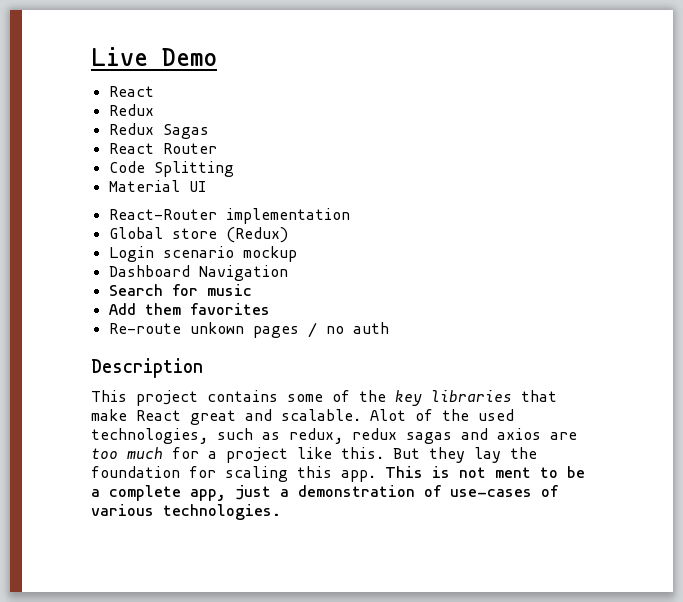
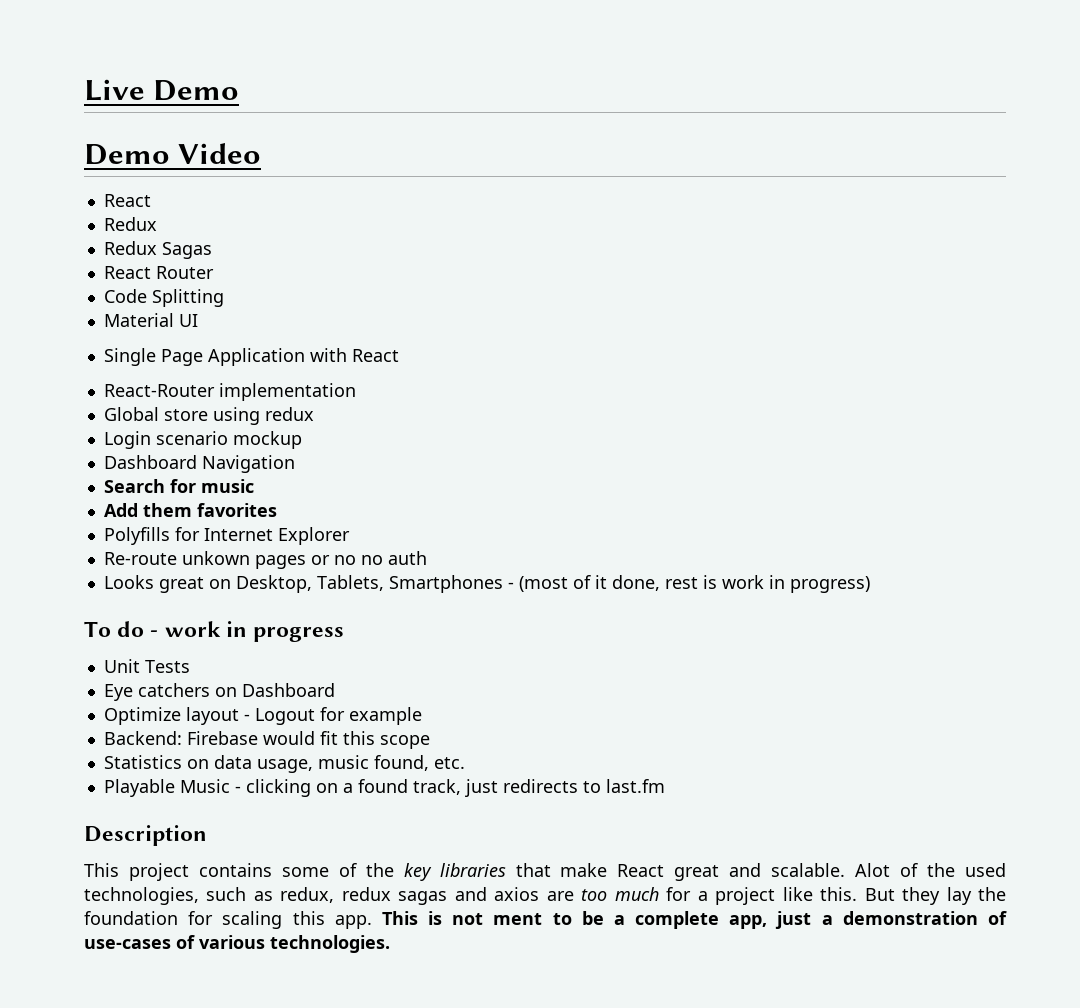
(217, 57) none -> [84,143,262,165] // Demo Video
(206, 186) none -> [103,348,399,366] // Single Page Application with React
[225,227,288,243] (Redux) -> [212,407,314,425] using redux
(270, 309) none -> [103,527,350,545] // Polyfills for Internet Explorer
[307,322,317,338] / -> [310,555,356,565] or no
(389, 328) none -> [103,575,870,593] [84,621,345,642] [103,659,190,673] [103,683,335,701] [103,707,422,725] [103,731,430,749] [103,755,465,773] [103,779,665,797] // Looks great on Desktop, Tablets, Smartphones - (most of it done, rest is work in progress) // To do - work in progress // Unit Tests // Eye catchers on Dashboard // Optimize layout - Logout for example // Backend: Firebase would fit this scope // Statistics on data usage, music found, etc. // Playable Music - clicking on a found track, just redirects to last.fm

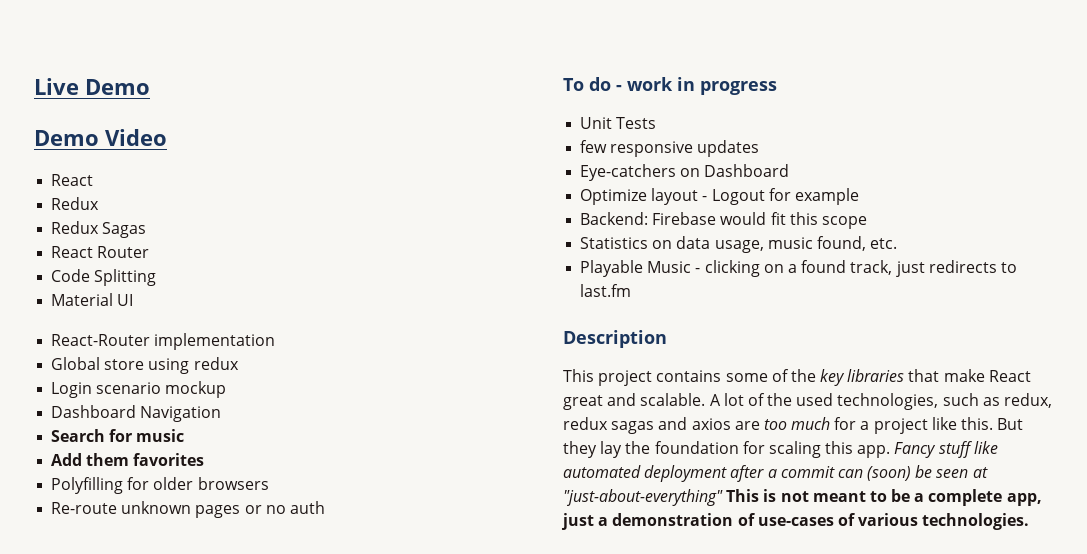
[103,348,399,366] // Single Page Application with React -> (134, 300) none
[103,527,350,545] Polyfills for Internet Explorer -> [51,477,269,494] Polyfilling for older browsers
[181,551,250,565] unkown -> [121,501,192,514] unknown
[360,555,383,565] no -> (286, 509) none
[103,575,870,593] // Looks great on Desktop, Tablets, Smartphones - (most of it done, rest is work in progress) -> (325, 507) none
[103,683,210,701] Eye catchers -> [580,140,760,157] [580,164,677,181] few responsive updates // Eye-catchers
[855,863,891,877] Alot -> [709,393,744,406] A lot
(372, 922) none -> [894,441,998,458] [563,465,988,482] [563,489,723,506] Fancy stuff like automated deployment after a commit can (soon) be seen at "just-about-everything"
[493,913,543,925] ment -> [812,491,866,502] meant

